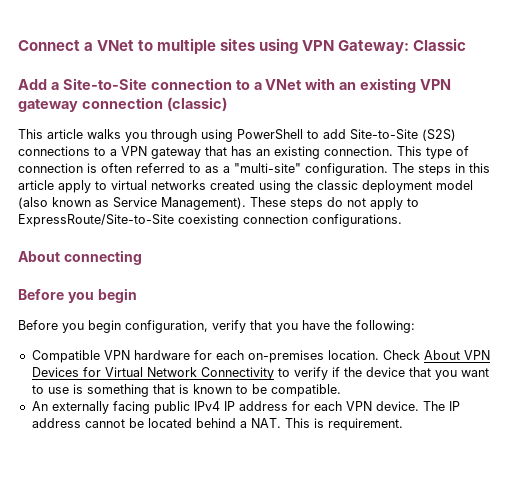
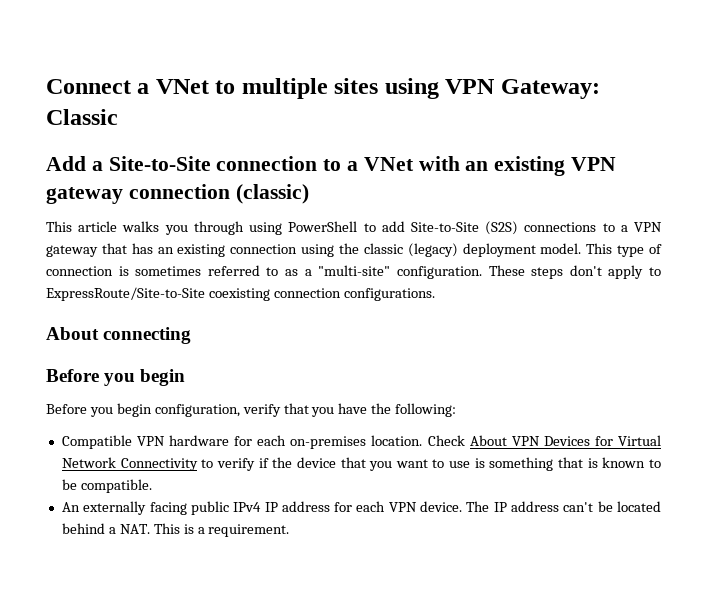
[324,146,393,156] connection. -> [230,243,582,257] connection using the classic (legacy) deployment model.
[101,163,132,173] often -> [135,266,202,276] sometimes
[392,163,490,176] [18,180,473,193] [18,197,366,210] The steps in this article apply to virtual networks created using the classic deployment model (also known as Service Management). These steps do not -> [488,265,602,279] These steps don't
[84,419,125,428] cannot -> [563,502,594,512] can't
(324, 423) none -> [197,527,205,534] a

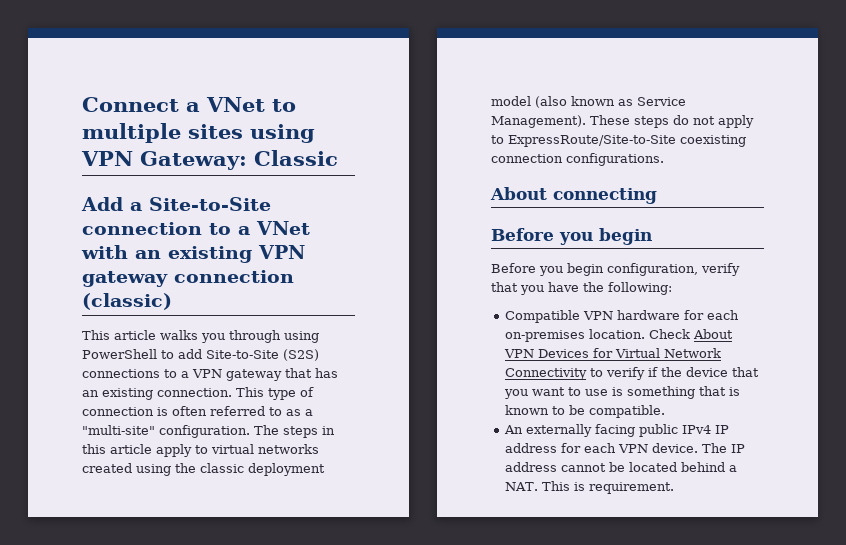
[230,243,582,257] connection using the classic (legacy) deployment model. -> [157,388,232,397] connection.
[135,266,202,276] sometimes -> [172,406,207,416] often
[488,265,602,279] These steps don't -> [254,425,335,438] [82,444,319,457] [82,463,325,476] [491,96,686,108] [491,115,715,128] The steps in this article apply to virtual networks created using the classic deployment model (also known as Service Management). These steps do not
[563,502,594,512] can't -> [561,463,607,472] cannot
[197,527,205,534] a -> (586, 486) none

